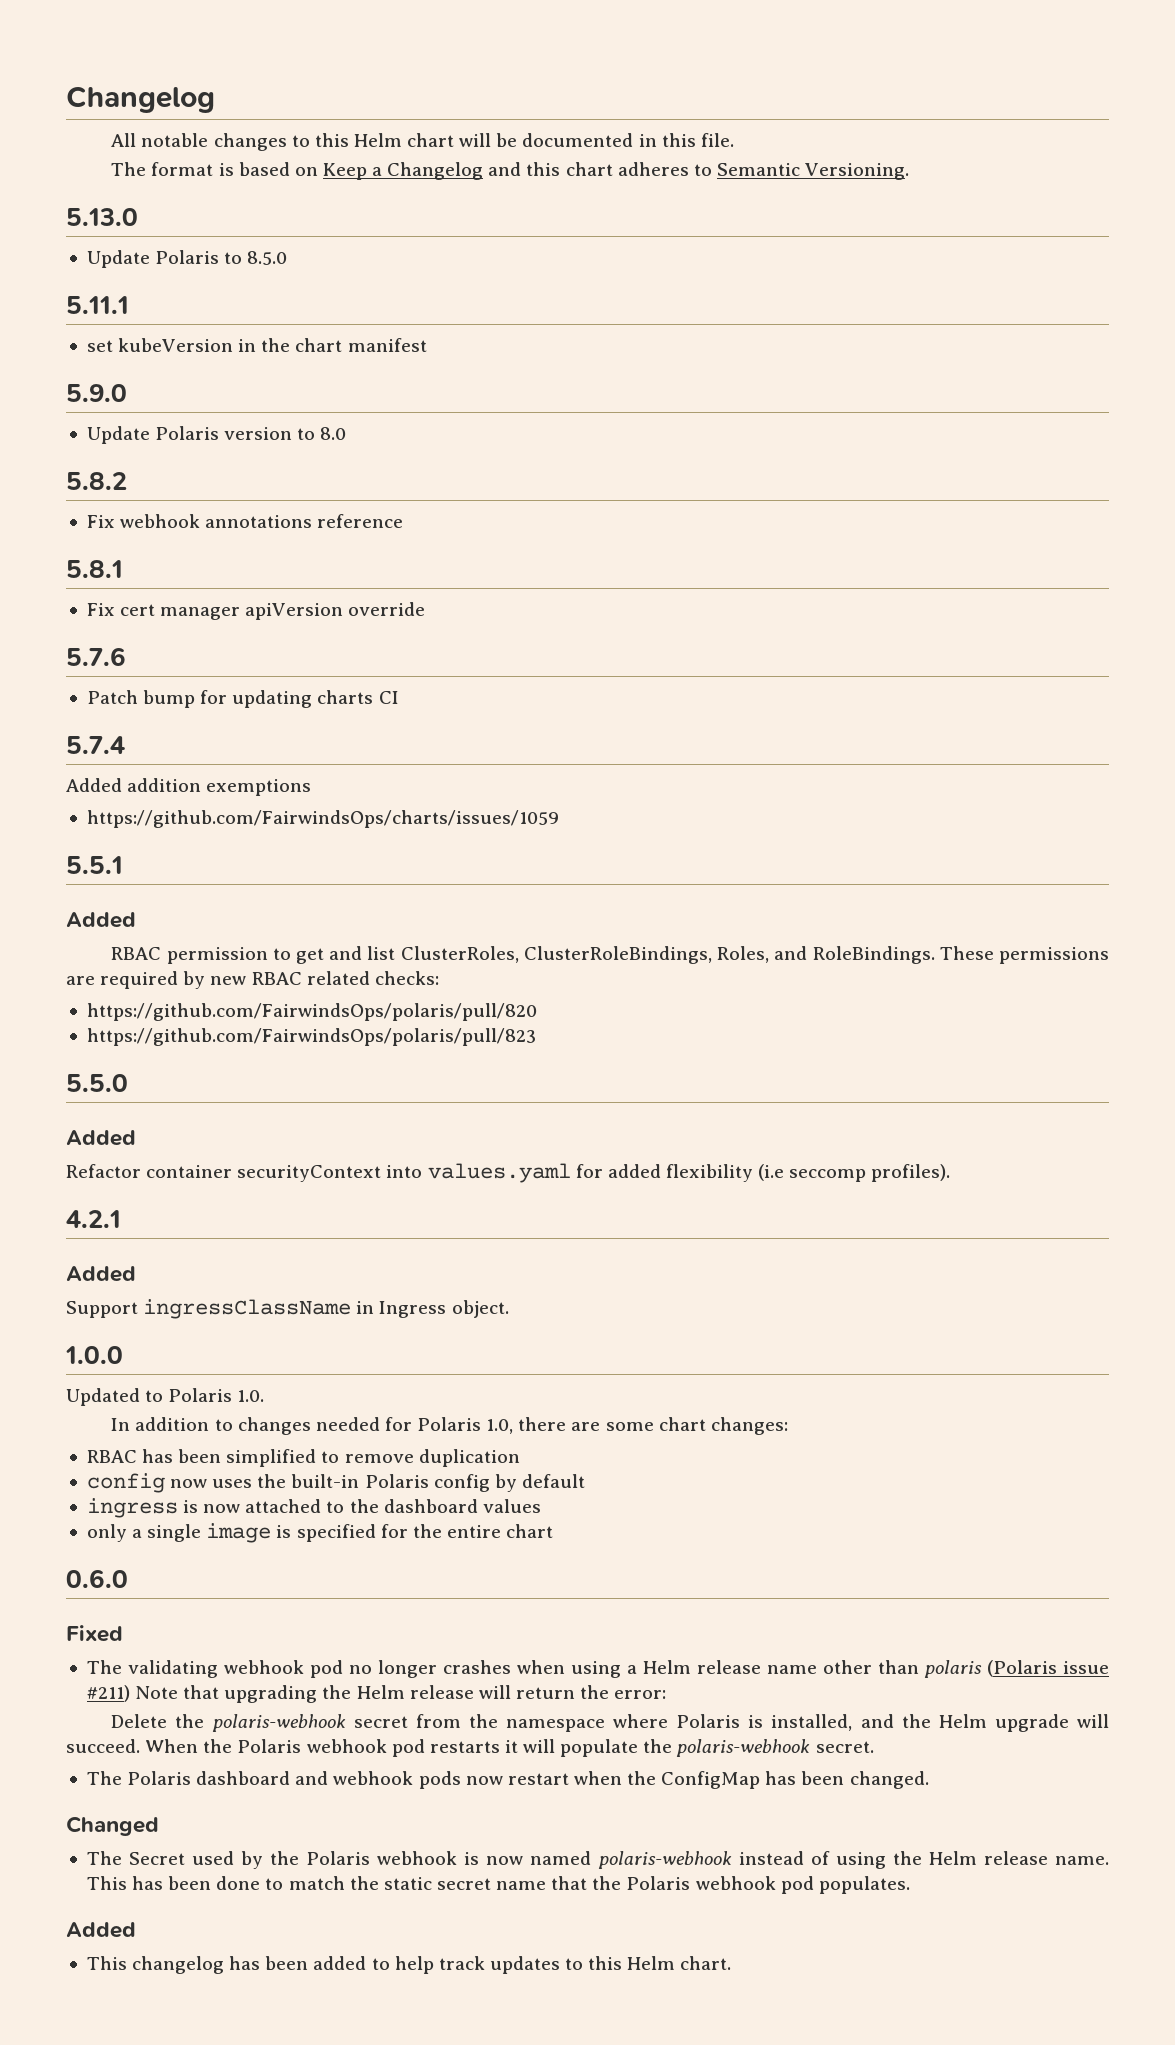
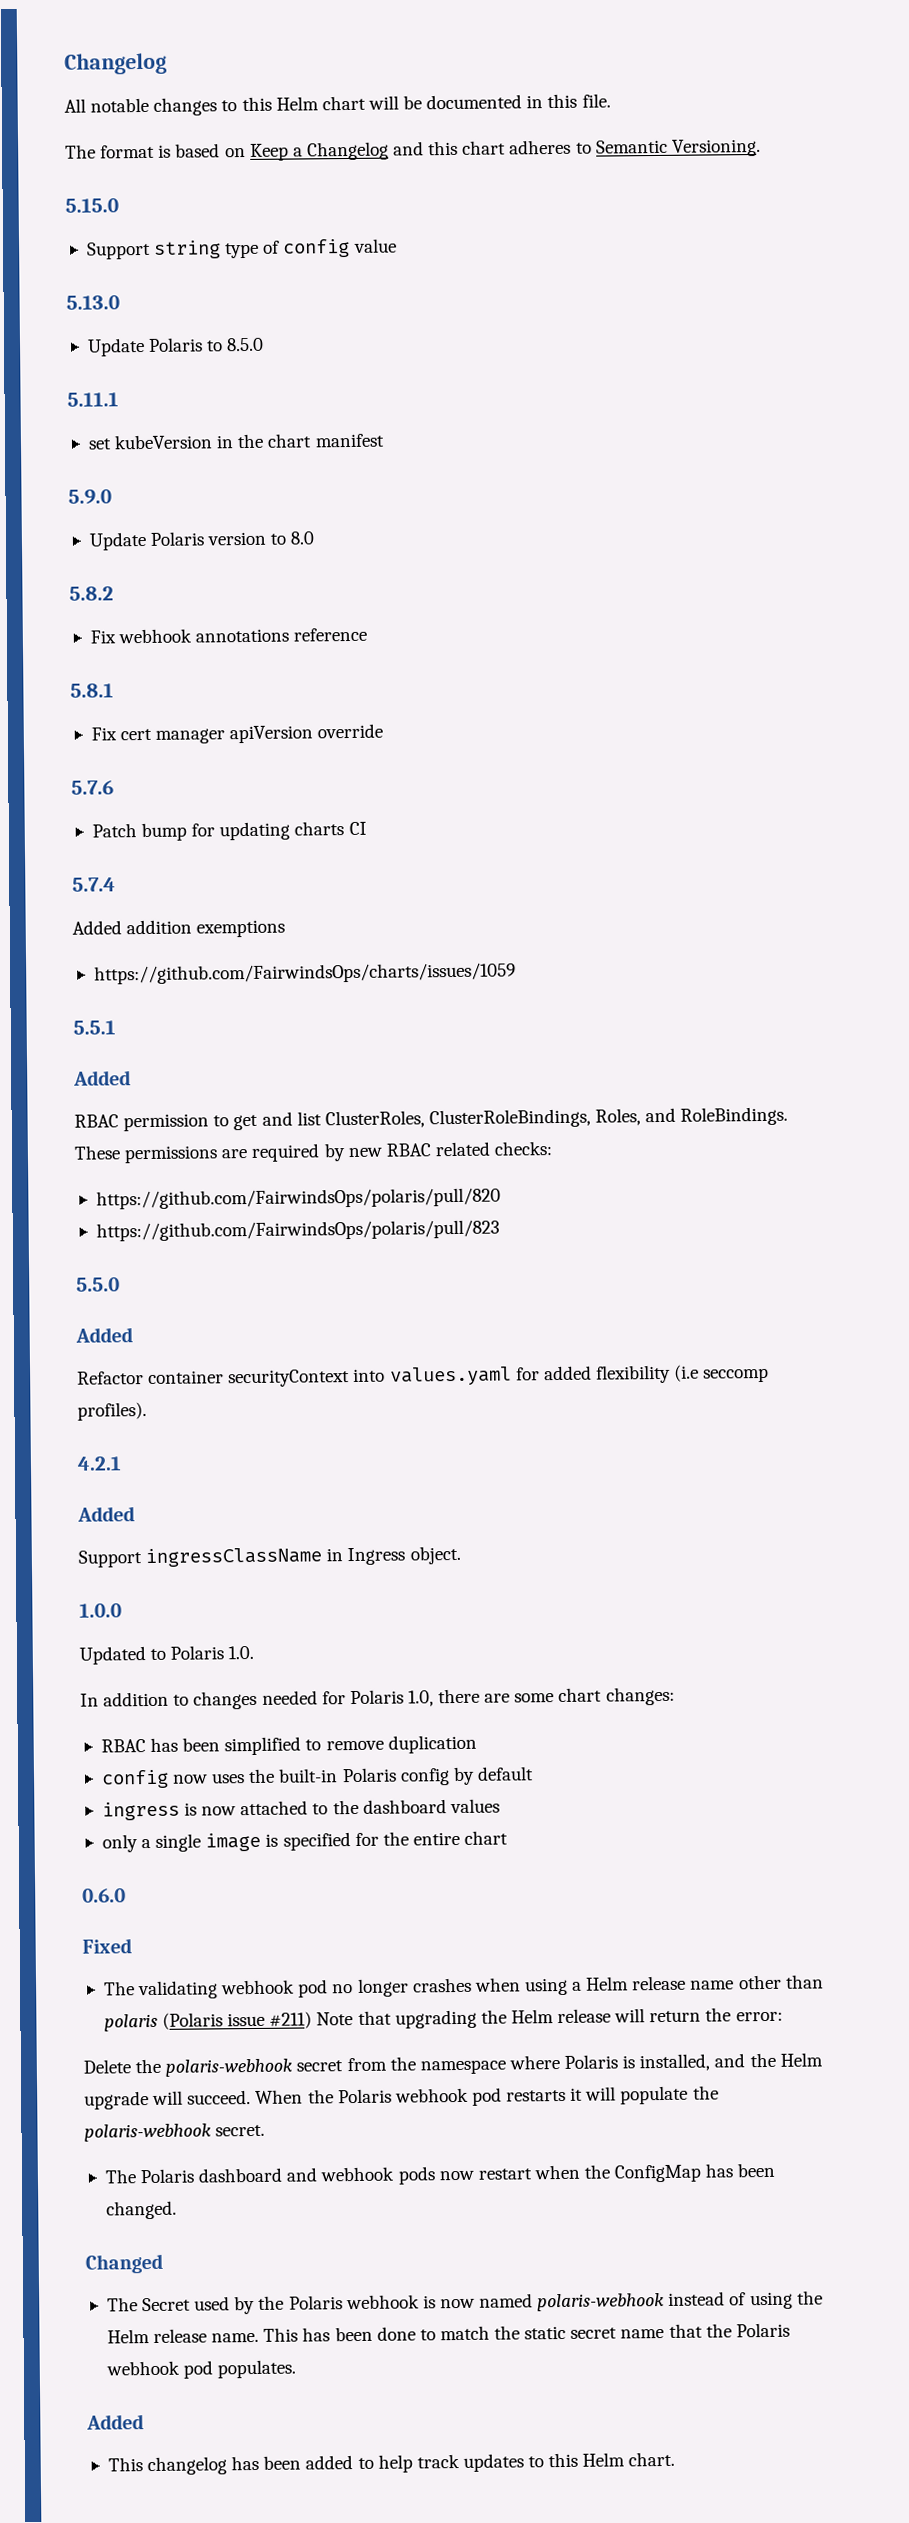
(910, 171) none -> [65,198,119,213] [86,238,397,260] // 5.15.0 // Support string type of config value

